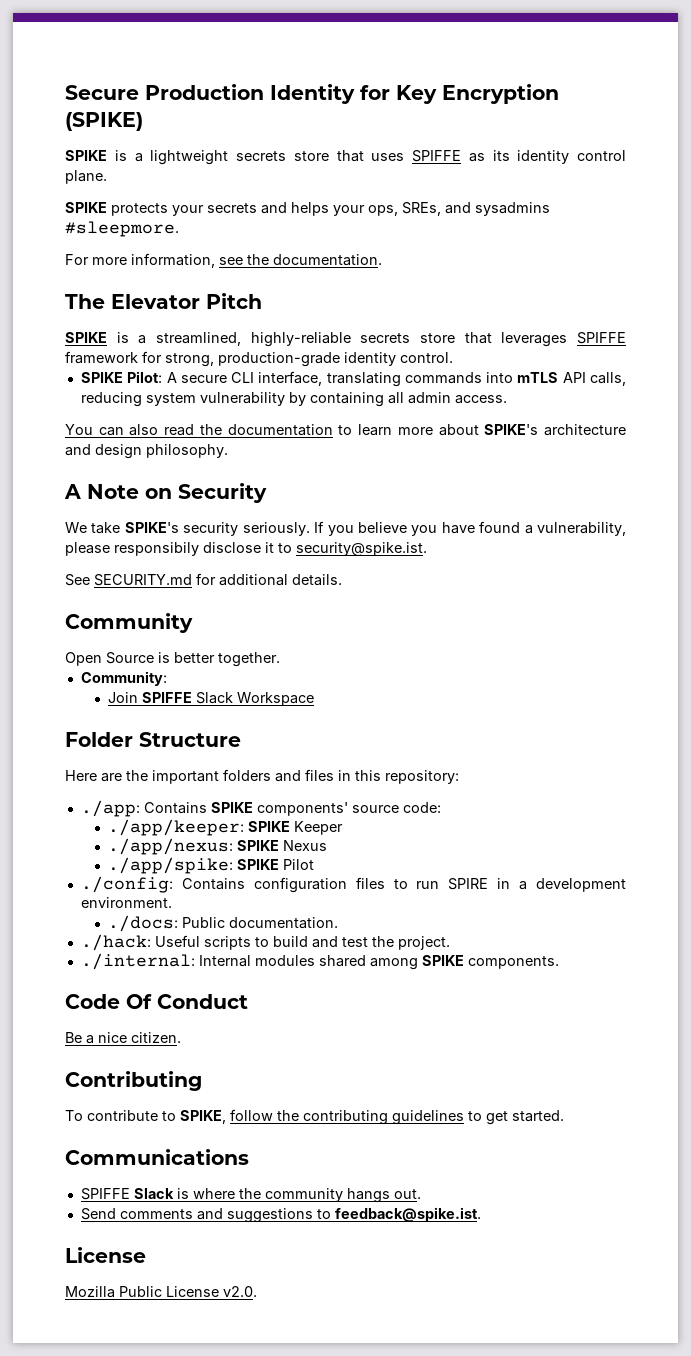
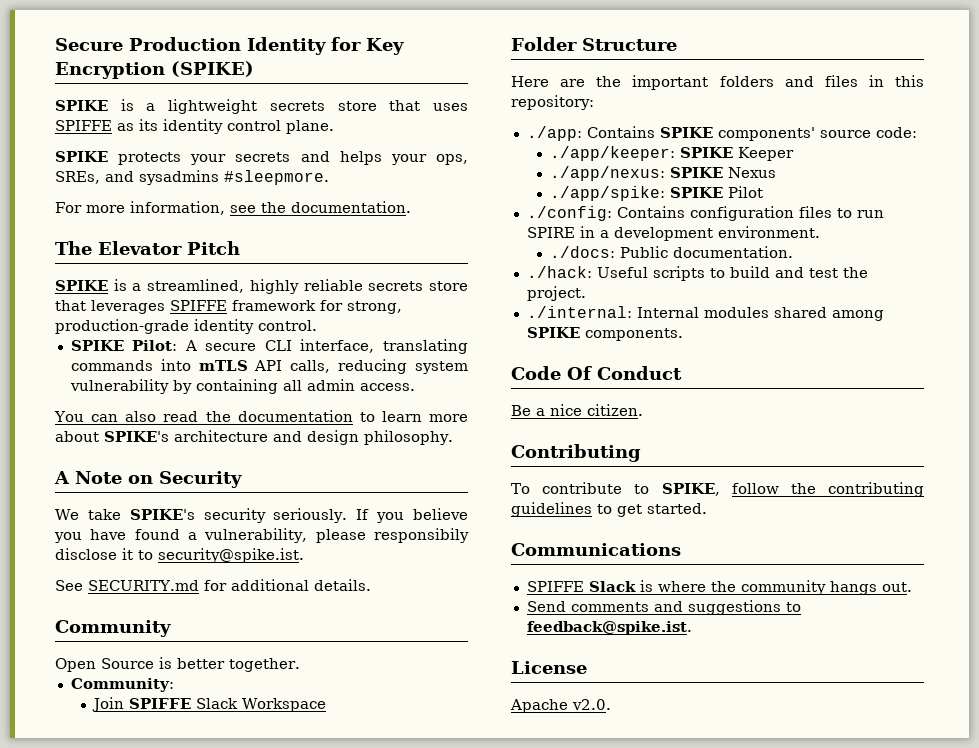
[250,332,351,347] highly-reliable -> [249,279,363,294] highly reliable
[65,1286,219,1298] Mozilla Public License -> [510,699,568,713] Apache

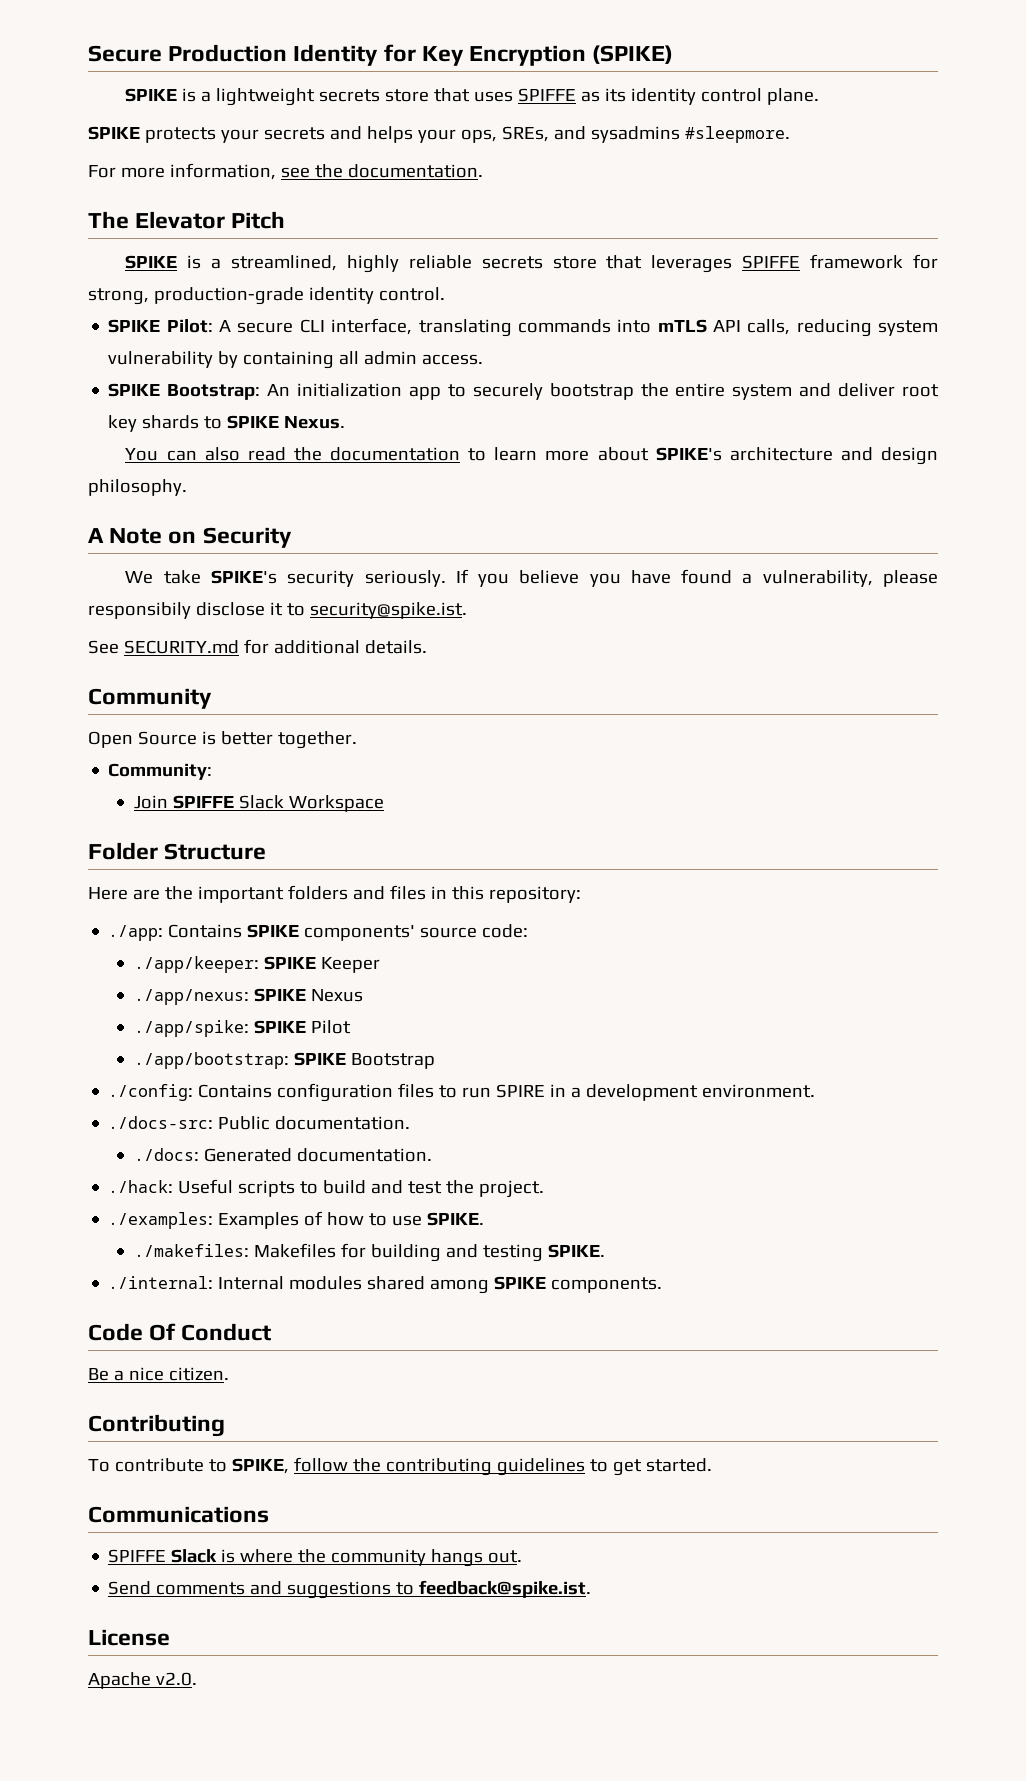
(415, 387) none -> [108,383,940,400] [108,415,346,432] // SPIKE Bootstrap: An initialization app to securely bootstrap the entire system and deliver root key shards to SPIKE Nexus.
(763, 192) none -> [133,1052,435,1069] // ./app/bootstrap: SPIKE Bootstrap
(820, 232) none -> [108,1116,411,1130] // ./docs-src: Public documentation.
[619,246,668,258] Public -> [203,1148,292,1162] Generated
(586, 293) none -> [108,1211,485,1229] [133,1243,605,1262] // ./examples: Examples of how to use SPIKE. // ./makefiles: Makefiles for building and testing SPIKE.

